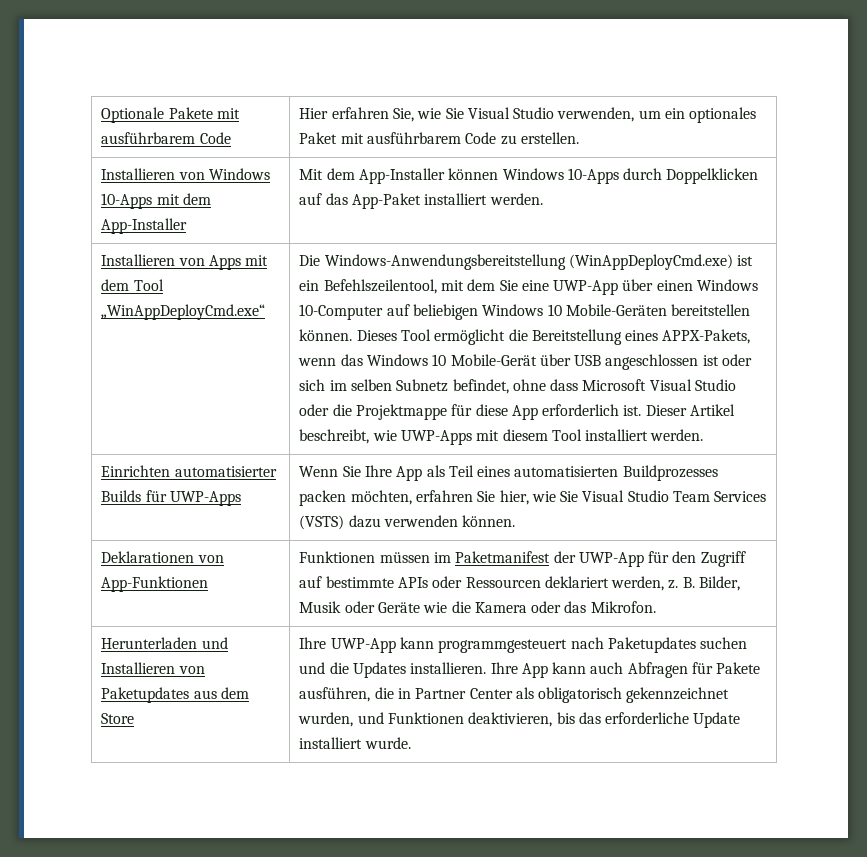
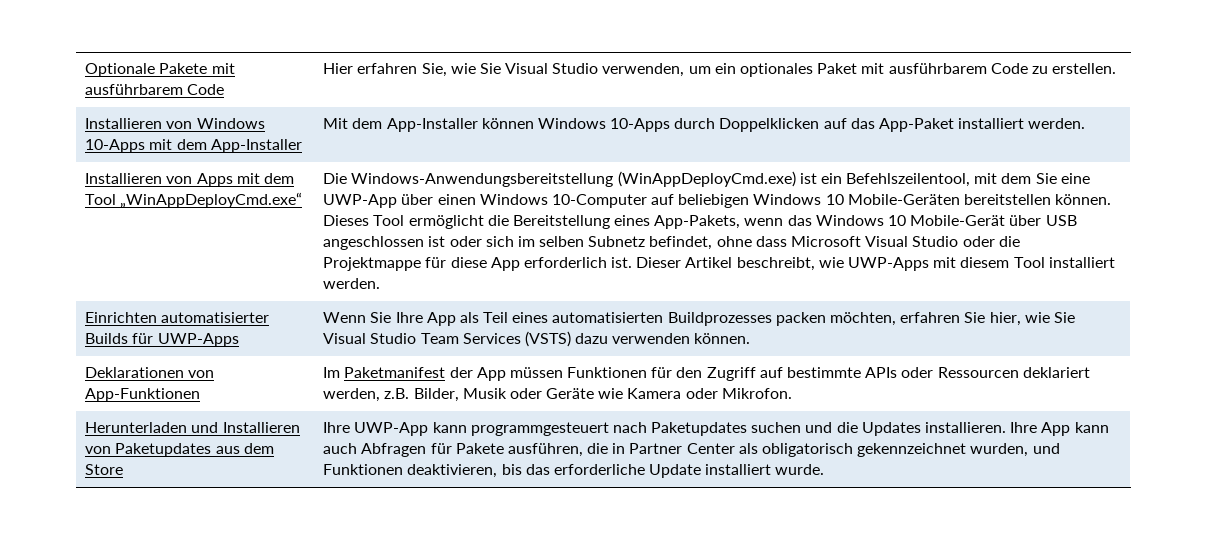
[662,329,751,344] APPX-Pakets, -> [654,215,741,229] App-Pakets,
[299,551,644,567] Funktionen müssen im Paketmanifest der UWP-App -> [323,367,648,381] Im Paketmanifest der App müssen Funktionen
[668,577,695,589] z. B. -> [384,388,410,399] z.B.
[451,601,471,613] die -> (624, 393) none
[564,601,587,613] das -> (718, 393) none

